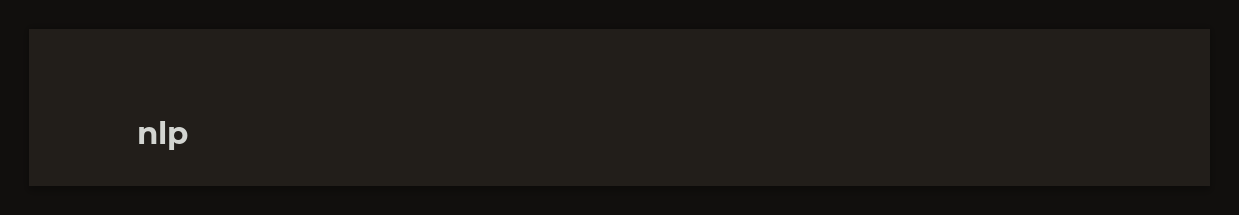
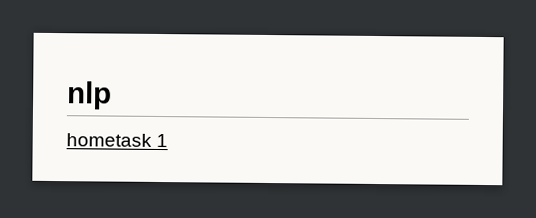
(188, 135) none -> [66,133,169,148] // hometask 1

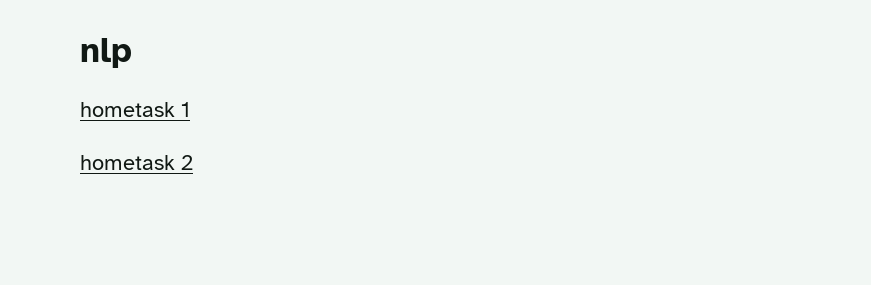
(169, 140) none -> [80,155,193,170] // hometask 2

